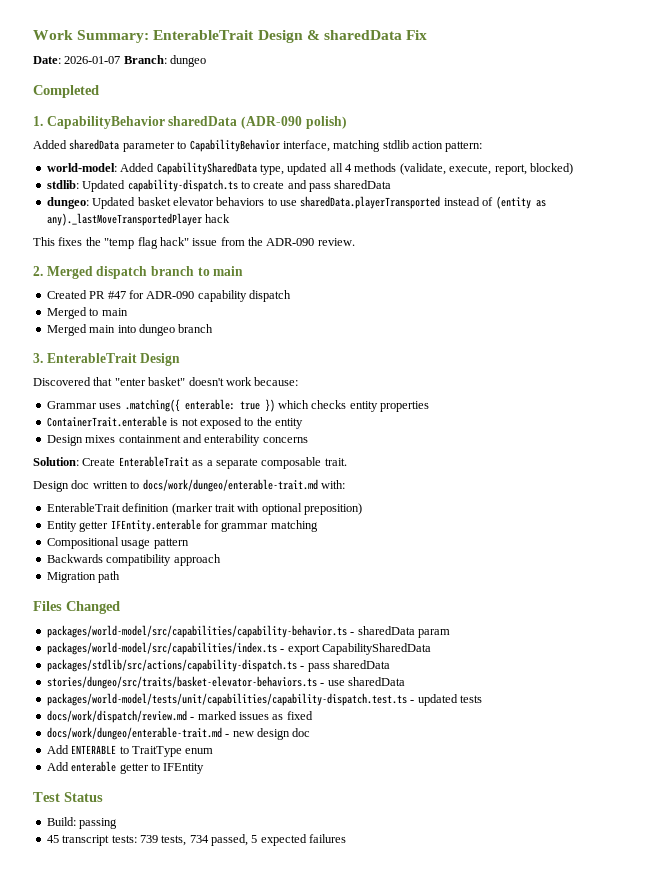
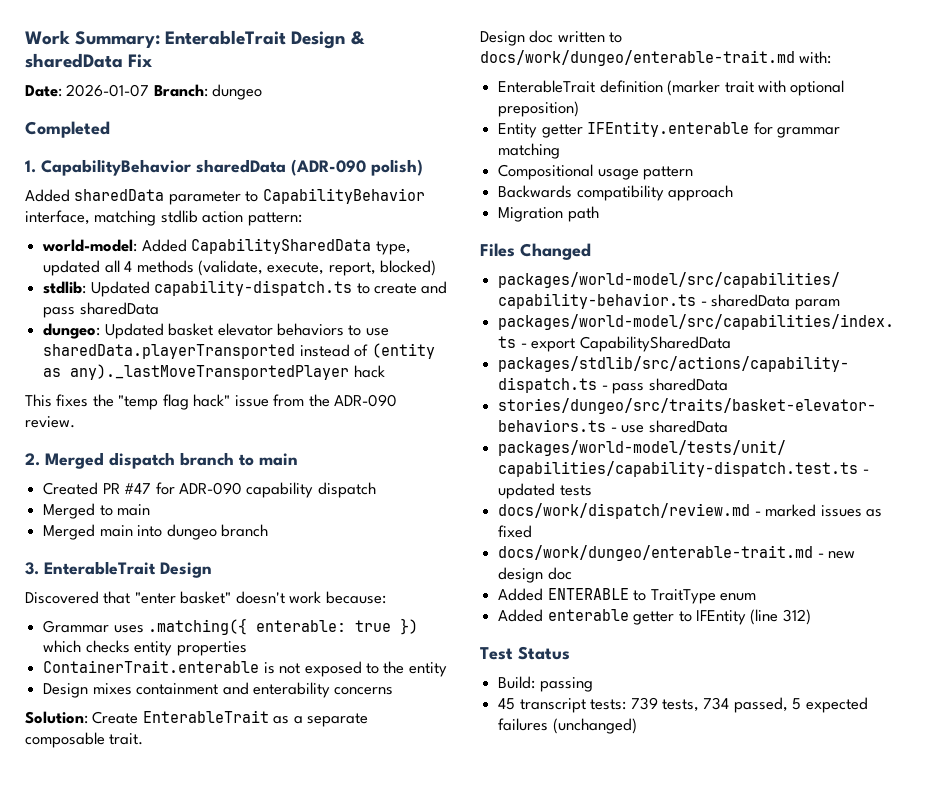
[46,745,69,754] Add -> [498,588,544,601] Added
[46,762,69,771] Add -> [498,609,544,622] Added
(205, 768) none -> [750,609,811,625] (line 312)
(347, 838) none -> [552,718,637,734] (unchanged)

